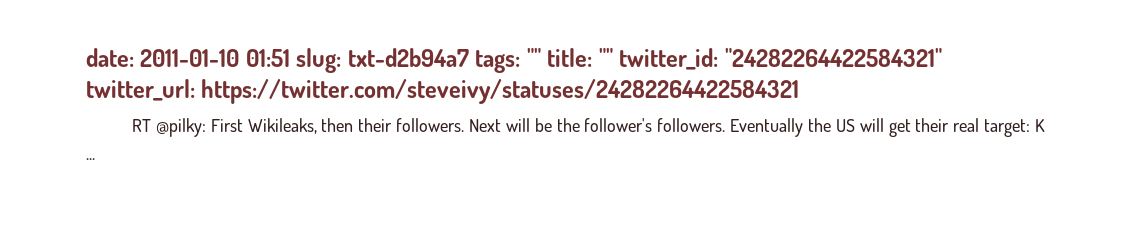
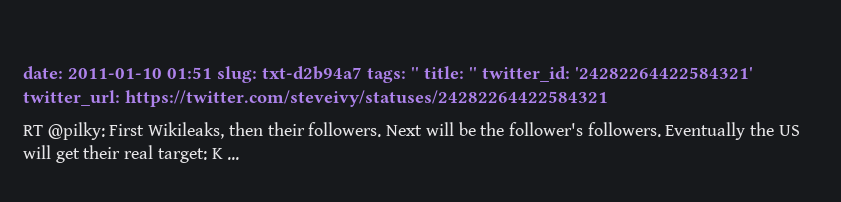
[526,48,942,70] "" title: "" twitter_id: "24282264422584321" -> [411,66,753,82] '' title: '' twitter_id: '24282264422584321'

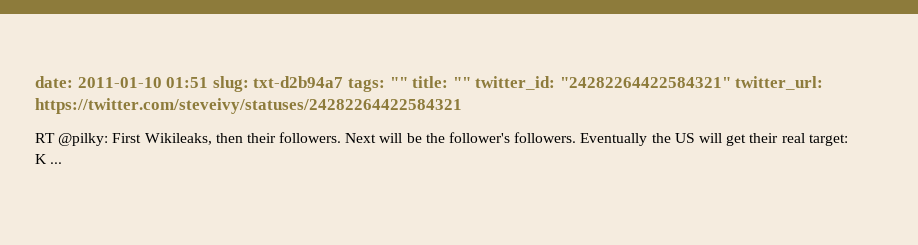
[411,66,753,82] '' title: '' twitter_id: '24282264422584321' -> [389,76,731,90] "" title: "" twitter_id: "24282264422584321"

